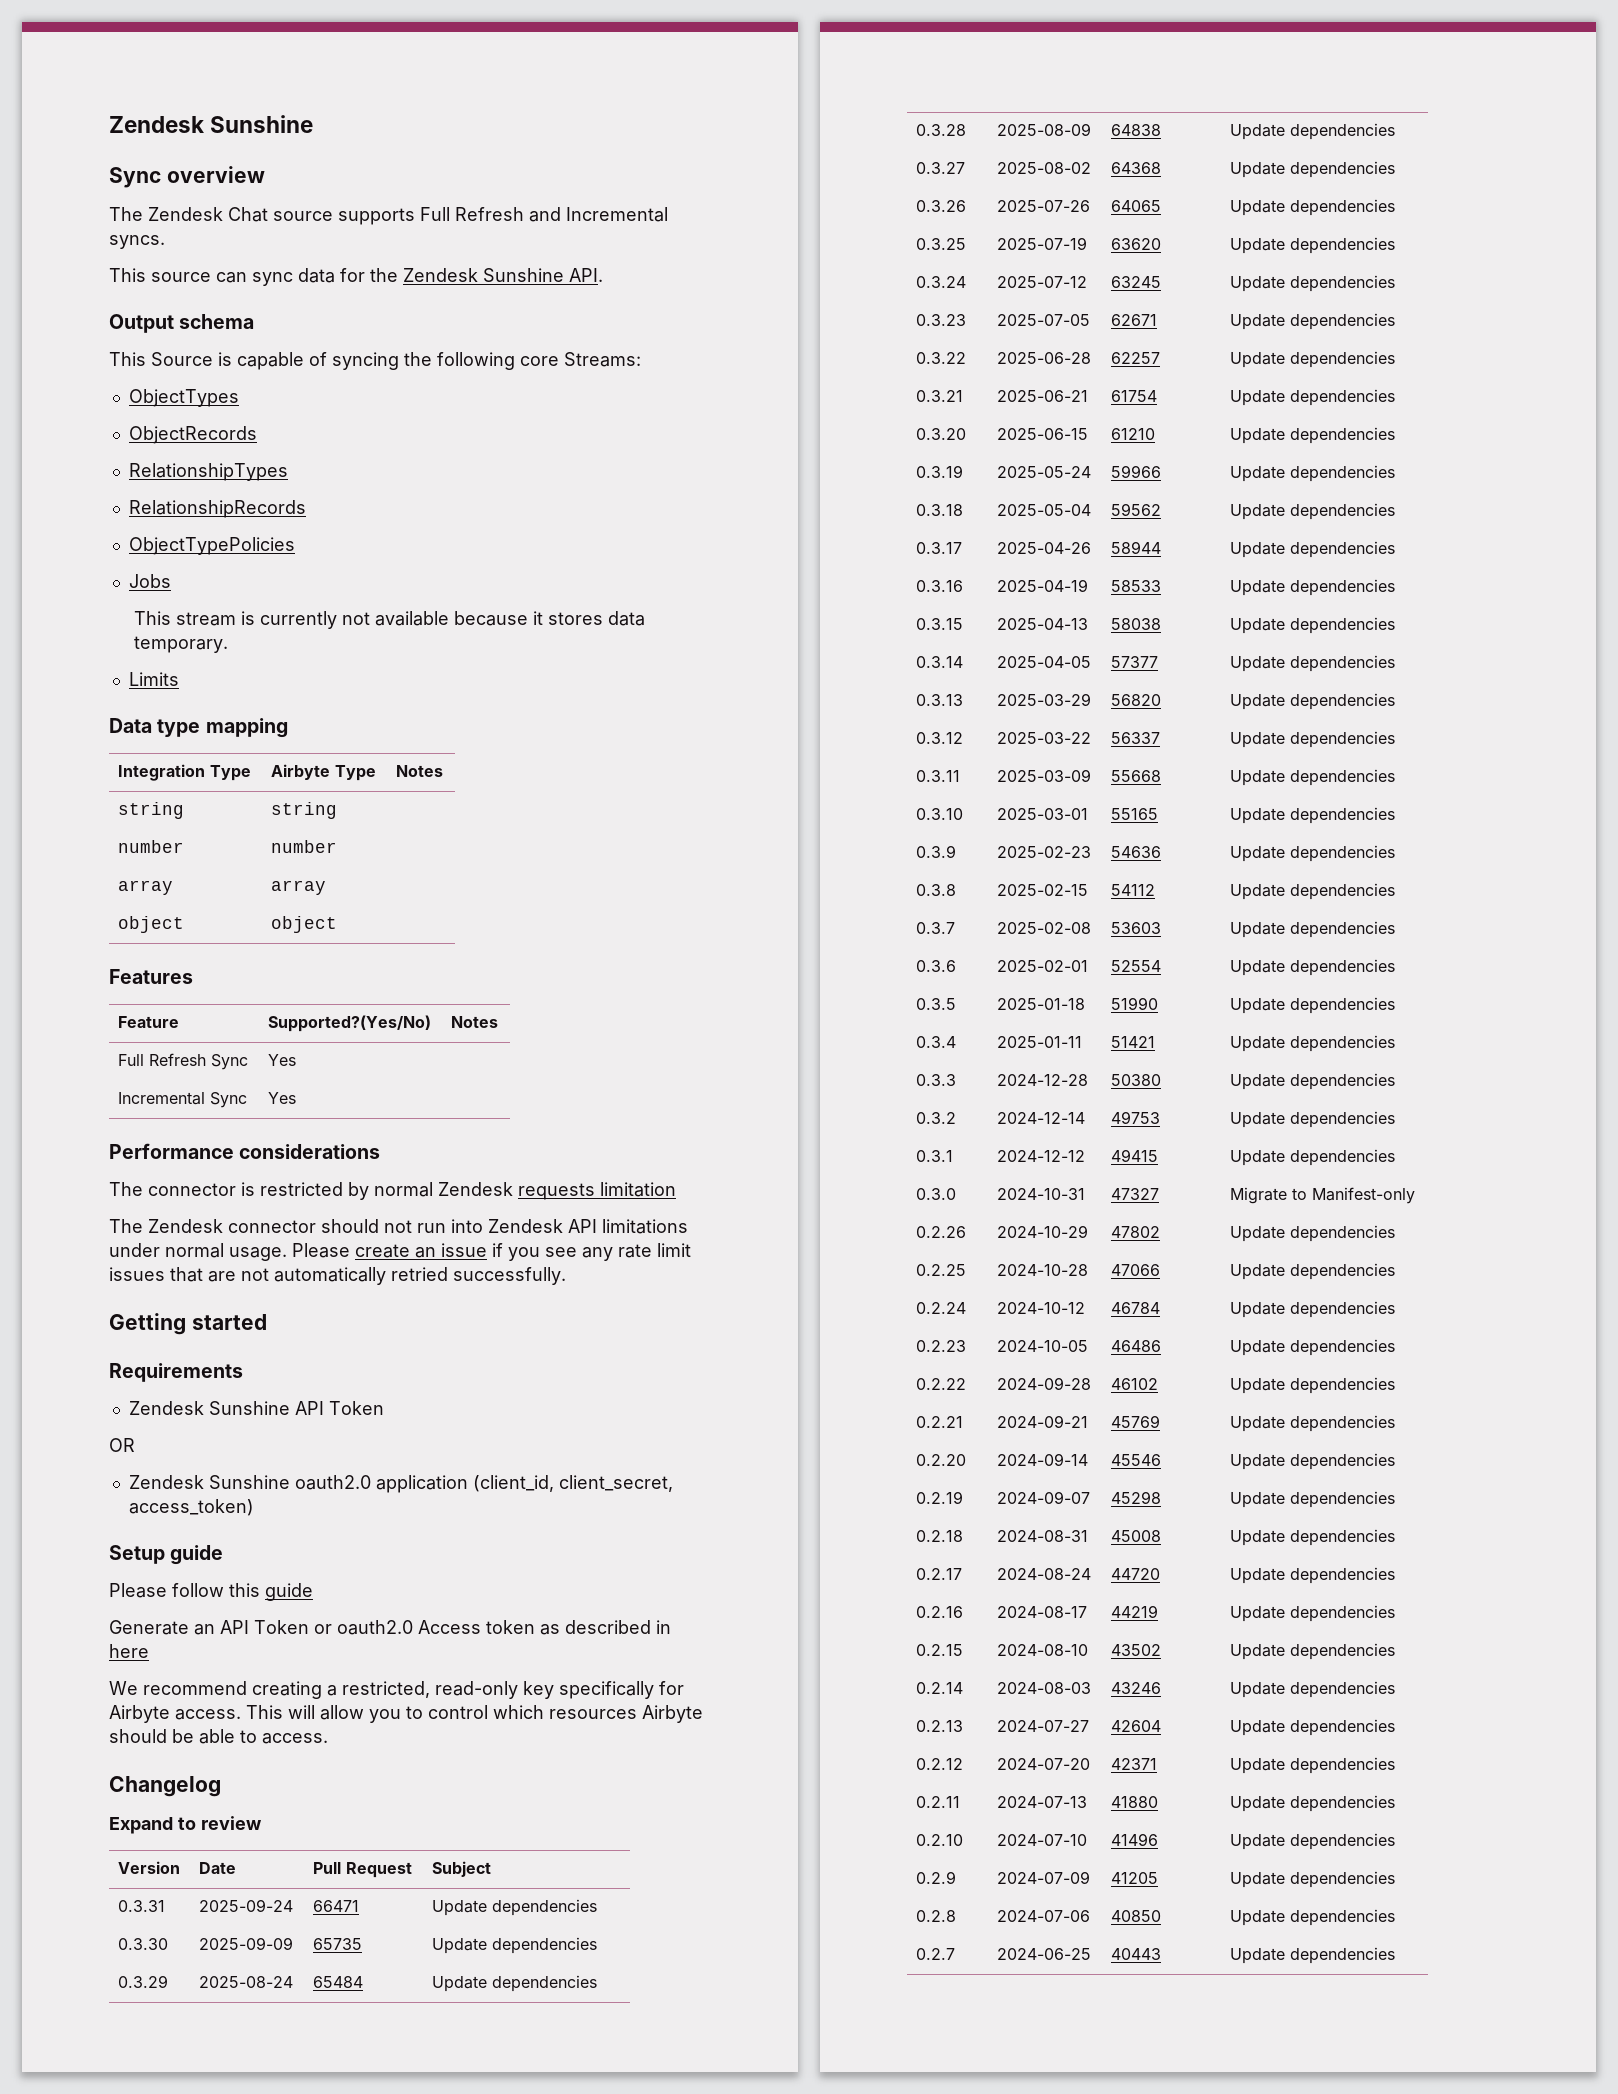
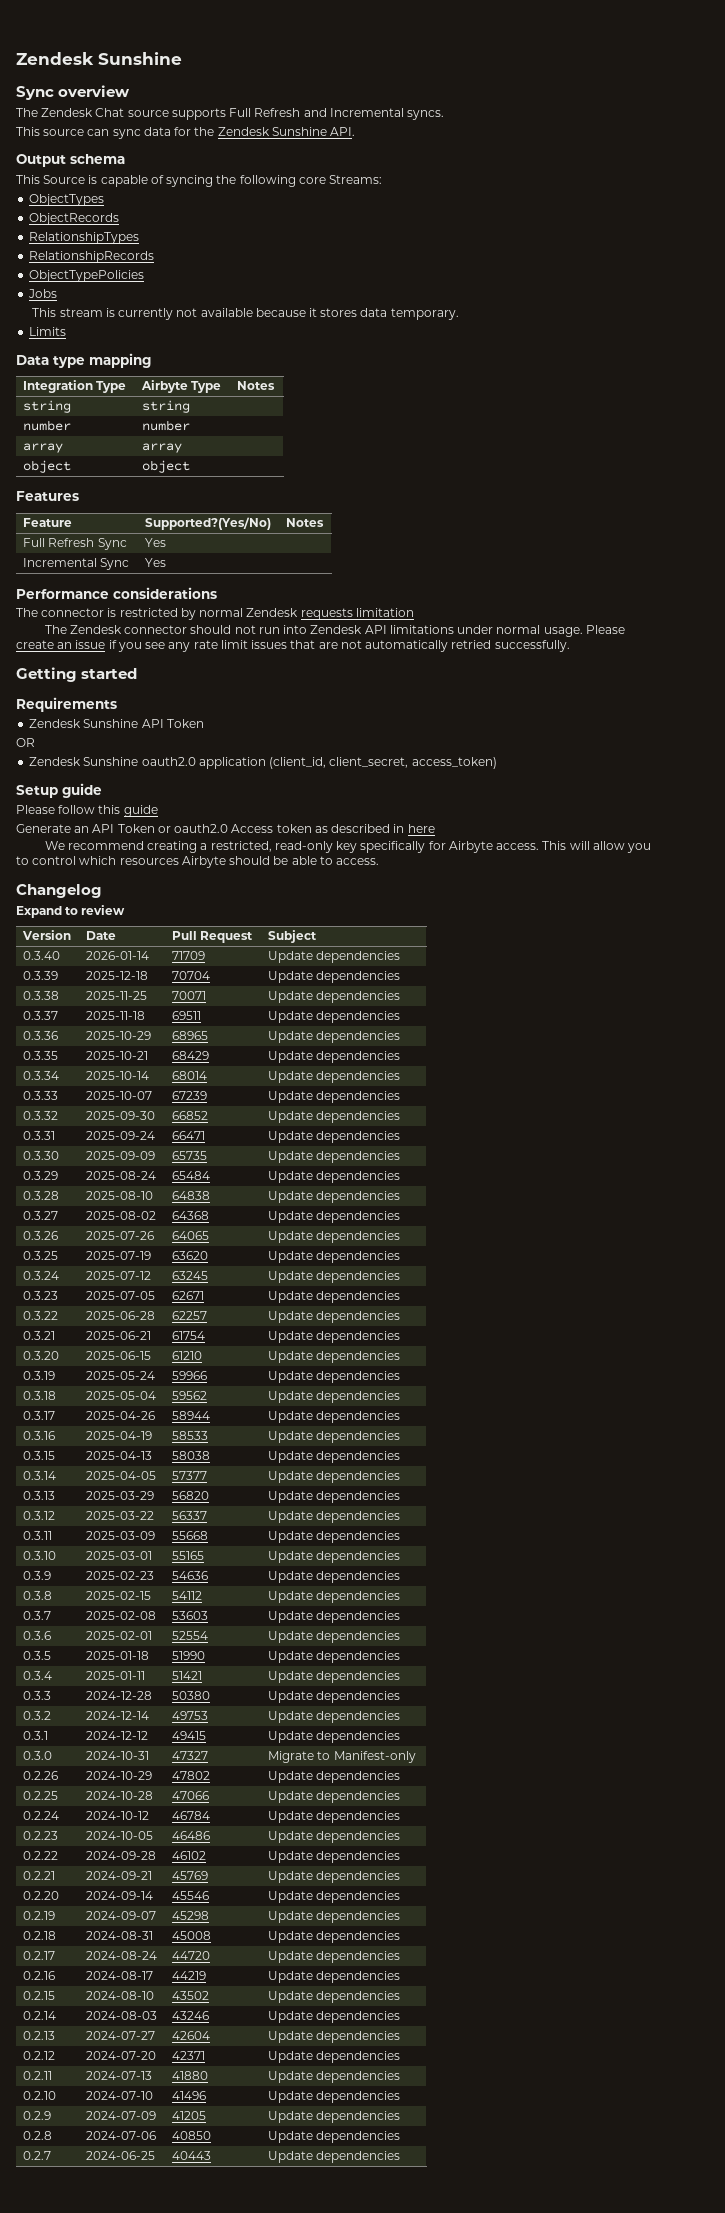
(492, 1869) none -> [23,951,61,960] [86,951,150,960] [172,951,206,960] [268,951,401,963] [23,971,59,980] [86,971,149,980] [172,971,211,980] [268,971,401,983] [23,991,60,1000] [86,991,148,1000] [172,991,207,1000] [268,991,401,1003] [23,1011,59,1020] [86,1011,146,1020] [172,1011,202,1020] [268,1011,401,1023] [23,1031,59,1040] [86,1031,152,1040] [172,1031,209,1040] [268,1031,401,1043] [23,1051,59,1060] [86,1051,149,1060] [172,1051,210,1060] [268,1051,401,1063] [23,1071,60,1080] [86,1071,150,1080] [172,1071,208,1080] [268,1071,401,1083] [23,1091,59,1100] [86,1091,153,1100] [172,1091,208,1100] [268,1091,401,1103] [23,1111,59,1120] [86,1111,156,1120] [172,1111,209,1120] [268,1111,401,1123] // 0.3.40 | 2026-01-14 | 71709 | Update dependencies // 0.3.39 | 2025-12-18 | 70704 | Update dependencies // 0.3.38 | 2025-11-25 | 70071 | Update dependencies // 0.3.37 | 2025-11-18 | 69511 | Update dependencies // 0.3.36 | 2025-10-29 | 68965 | Update dependencies // 0.3.35 | 2025-10-21 | 68429 | Update dependencies // 0.3.34 | 2025-10-14 | 68014 | Update dependencies // 0.3.33 | 2025-10-07 | 67239 | Update dependencies // 0.3.32 | 2025-09-30 | 66852 | Update dependencies
[997,123,1092,136] 2025-08-09 -> [86,1191,154,1200] 2025-08-10

